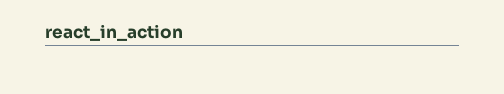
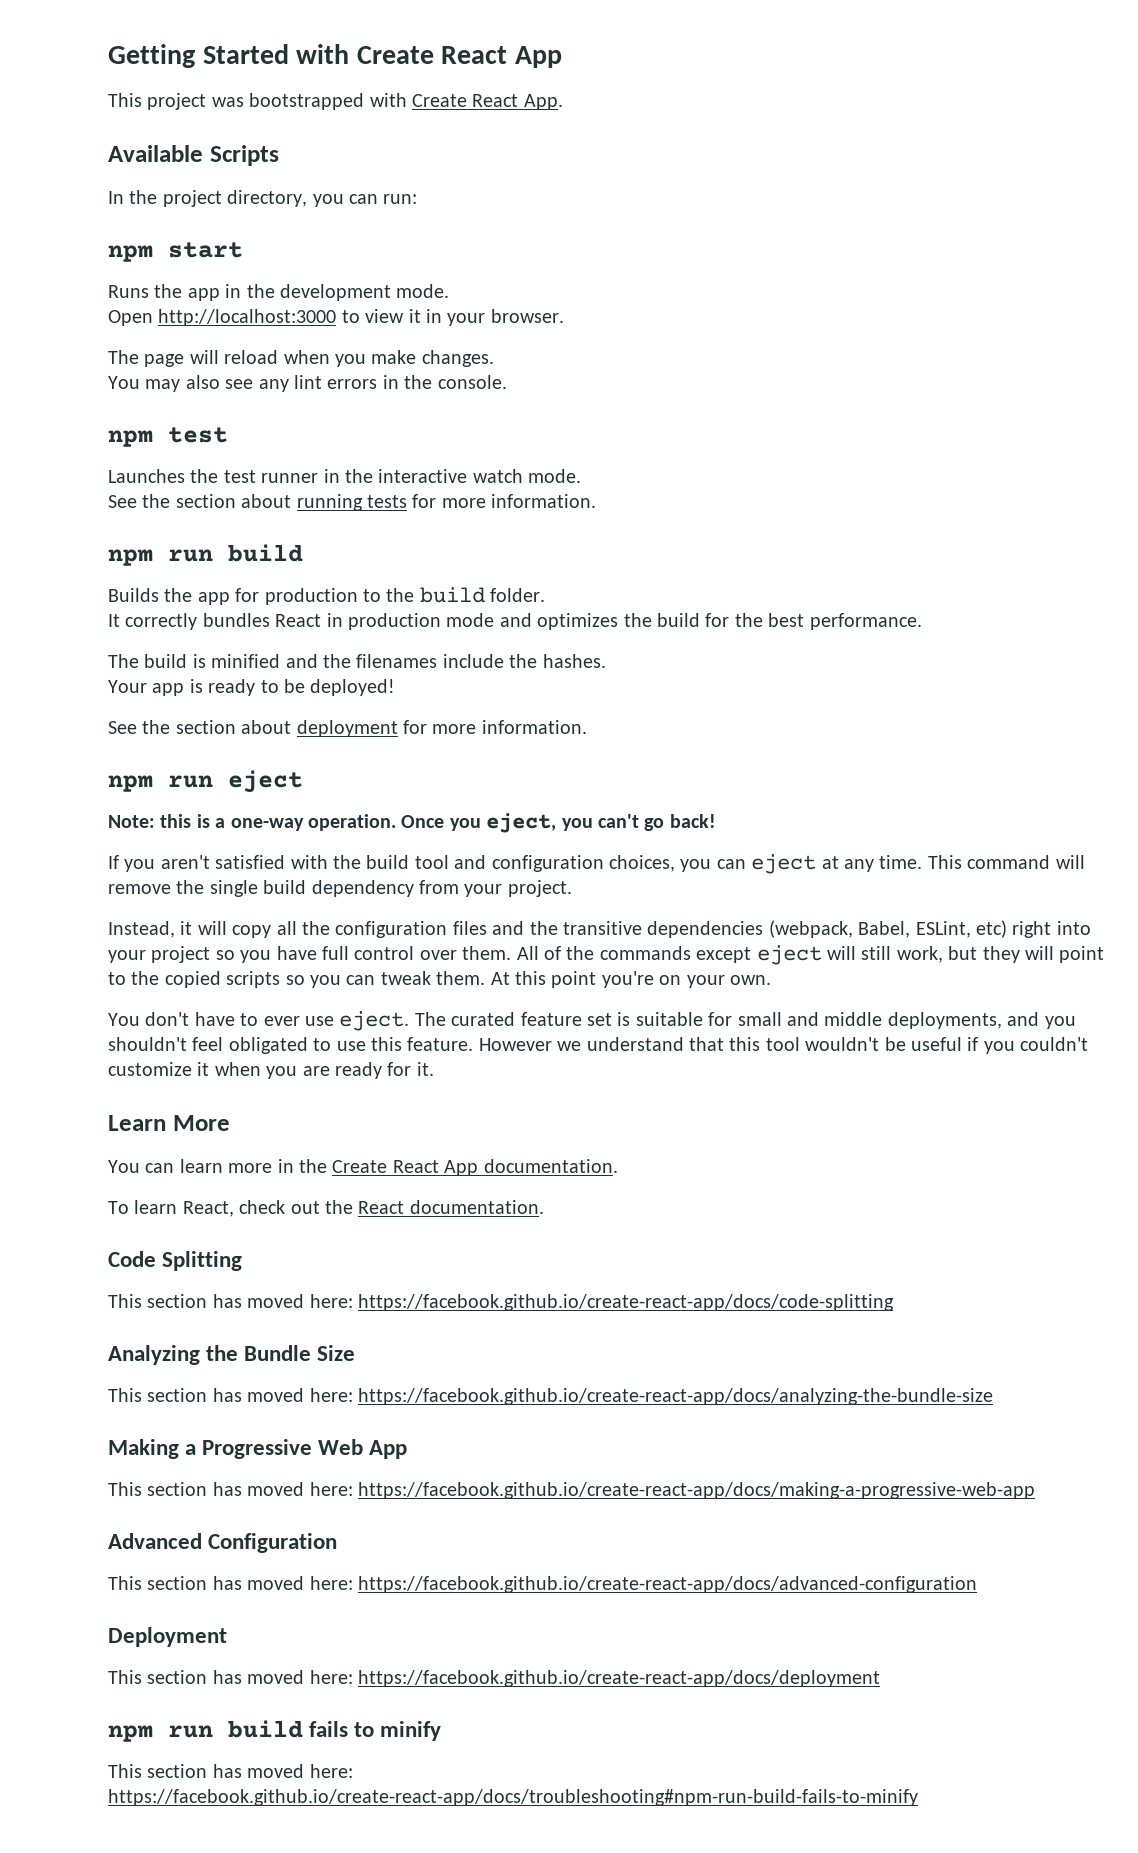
[45,24,183,41] react_in_action -> [108,44,562,68] [108,93,563,110] [108,145,279,166] [108,190,418,207] [108,242,243,262] [108,284,450,301] [108,309,564,326] [108,350,494,367] [108,375,507,392] [108,427,228,447] [108,469,582,483] [108,494,597,511] [108,544,303,566] [108,587,546,605] [108,613,922,630] [108,654,606,668] [108,679,396,696] [108,720,587,737] [108,770,303,793] [108,813,716,833] [108,854,1085,874] [108,880,572,897] [108,920,1091,938] [108,945,1105,965] [108,971,771,988] [108,1011,1076,1031] [108,1037,1089,1054] [108,1062,434,1079] [108,1115,230,1131] [108,1159,618,1176] [108,1200,544,1217] [108,1251,243,1271] [108,1294,894,1311] [108,1345,356,1365] [108,1388,993,1405] [108,1439,408,1459] [108,1482,1035,1499] [108,1533,338,1553] [108,1576,977,1593] [108,1627,227,1647] [108,1670,880,1687] [108,1720,442,1742] [108,1764,353,1778] [108,1789,918,1806] Getting Started with Create React App // This project was bootstrapped with Create React App. // Available Scripts // In the project directory, you can run: // npm start // Runs the app in the development mode. // Open http://localhost:3000 to view it in your browser. // The page will reload when you make changes. // You may also see any lint errors in the console. // npm test // Launches the test runner in the interactive watch mode. // See the section about running tests for more information. // npm run build // Builds the app for production to the build folder. // It correctly bundles React in production mode and optimizes the build for the best performance. // The build is minified and the filenames include the hashes. // Your app is ready to be deployed! // See the section about deployment for more information. // npm run eject // Note: this is a one-way operation. Once you eject, you can't go back! // If you aren't satisfied with the build tool and configuration choices, you can eject at any time. This command will remove the single build dependency from your project. // Instead, it will copy all the configuration files and the transitive dependencies (webpack, Babel, ESLint, etc) right into your project so you have full control over them. All of the commands except eject will still work, but they will point to the copied scripts so you can tweak them. At this point you're on your own. // You don't have to ever use eject. The curated feature set is suitable for small and middle deployments, and you shouldn't feel obligated to use this feature. However we understand that this tool wouldn't be useful if you couldn't customize it when you are ready for it. // Learn More // You can learn more in the Create React App documentation. // To learn React, check out the React documentation. // Code Splitting // This section has moved here: https://facebook.github.io/create-react-app/docs/code-splitting // Analyzing the Bundle Size // This section has moved here: https://facebook.github.io/create-react-app/docs/analyzing-the-bundle-size // Making a Progressive Web App // This section has moved here: https://facebook.github.io/create-react-app/docs/making-a-progressive-web-app // Advanced Configuration // This section has moved here: https://facebook.github.io/create-react-app/docs/advanced-configuration // Deployment // This section has moved here: https://facebook.github.io/create-react-app/docs/deployment // npm run build fails to minify // This section has moved here: https://facebook.github.io/create-react-app/docs/troubleshooting#npm-run-build-fails-to-minify

